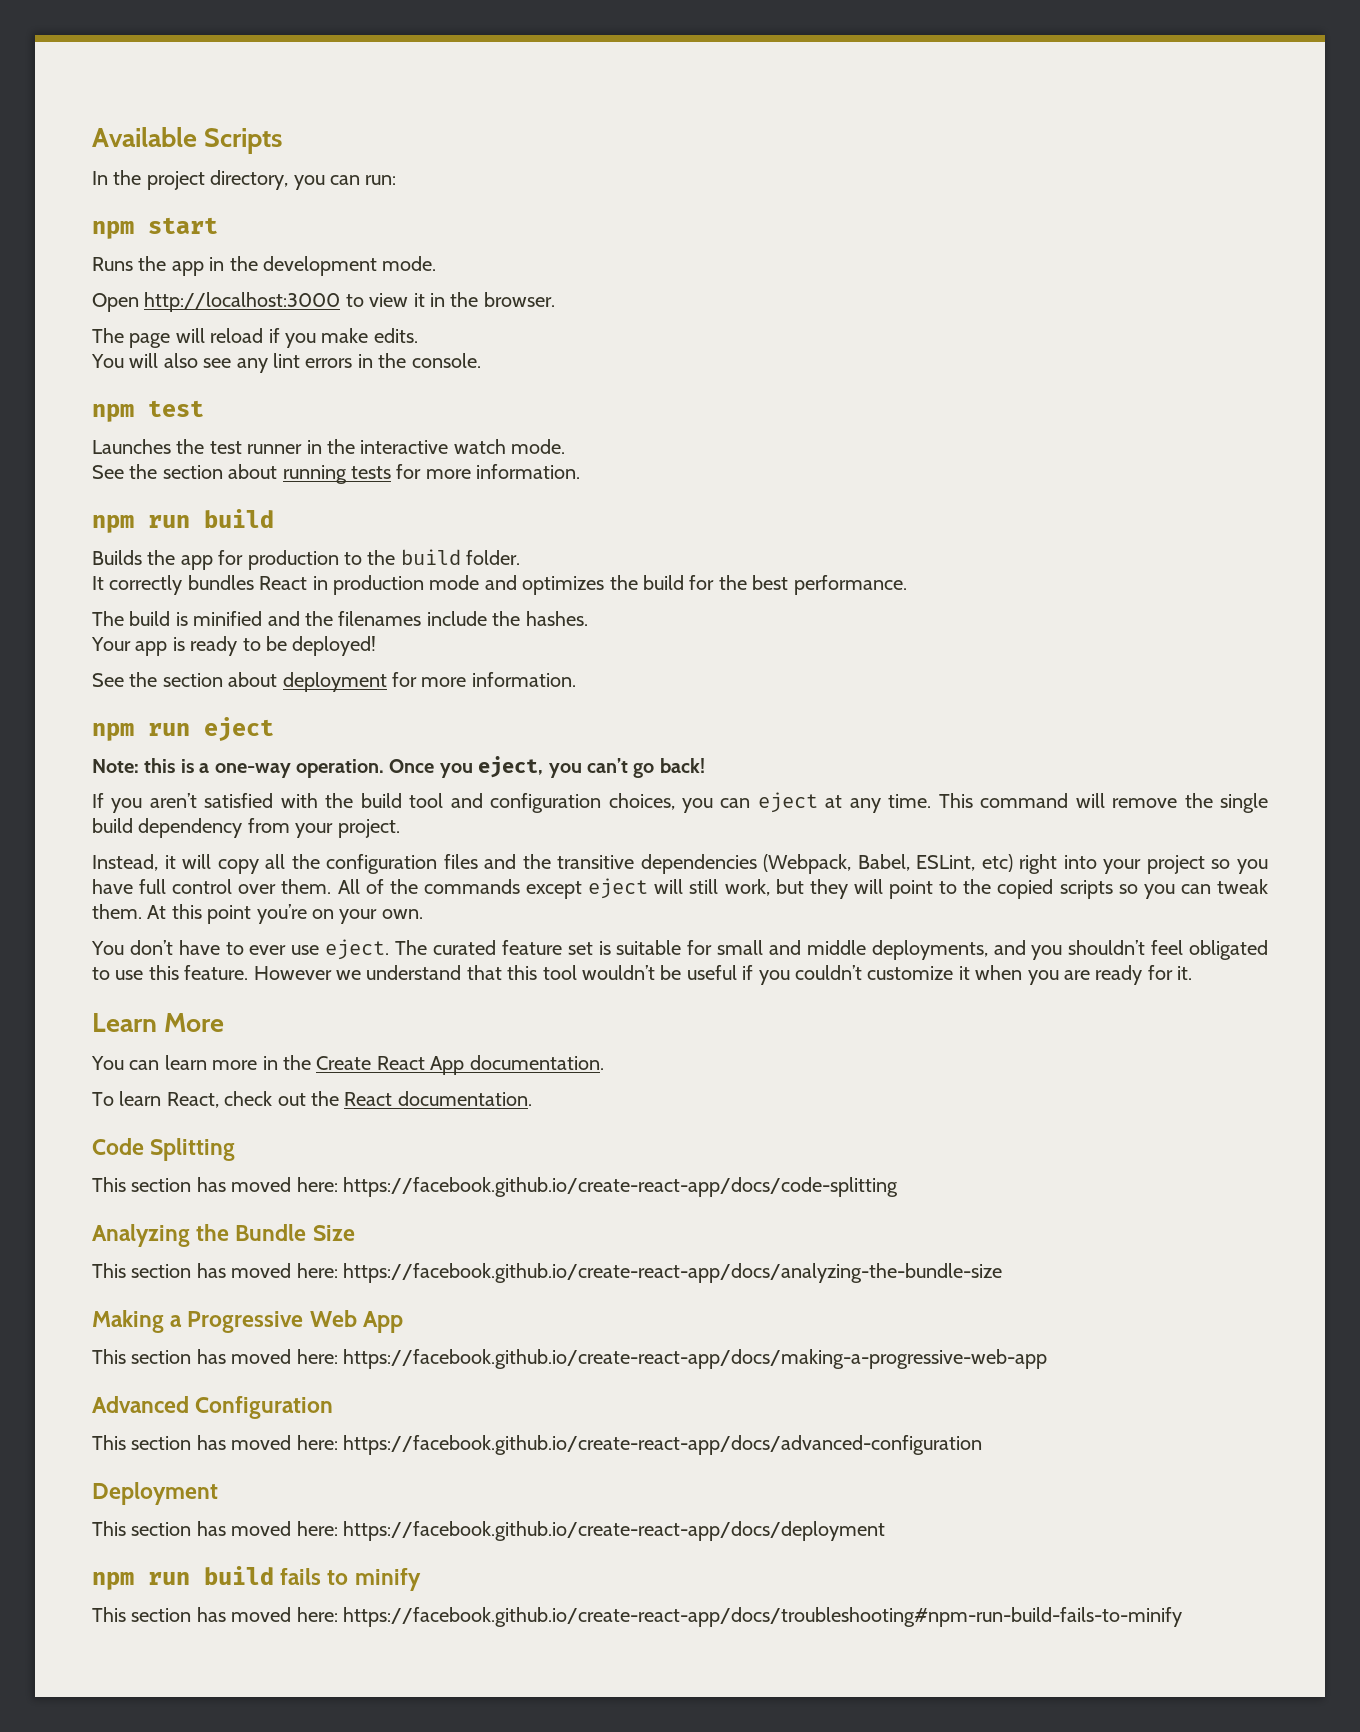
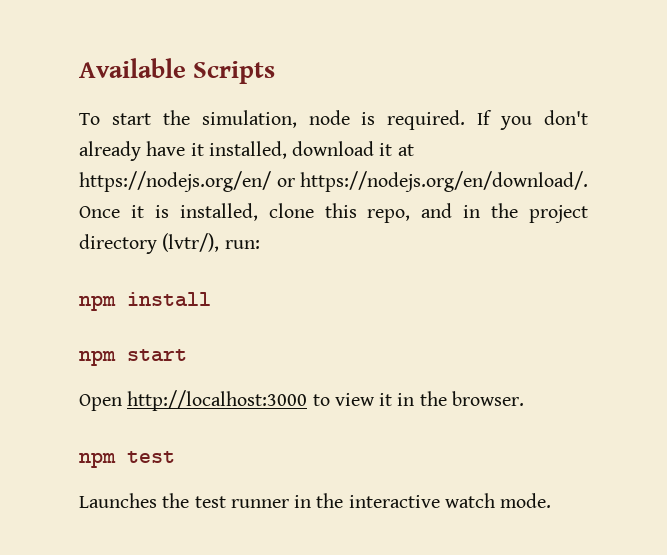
[92,170,360,190] In the project directory, you can -> [79,110,589,130] [79,141,414,161] [79,171,588,192] [79,203,588,223] [79,233,220,254] To start the simulation, node is required. If you don't already have it installed, download it at https://nodejs.org/en/ or https://nodejs.org/en/download/. Once it is installed, clone this repo, and in the project directory (lvtr/),
(397, 180) none -> [79,292,211,311] // npm install
[92,256,437,276] // Runs the app in the development mode. -> (187, 355) none
[92,328,418,348] [91,353,481,373] // The page will reload if you make edits. // You will also see any lint errors in the console. -> (524, 398) none
[92,464,581,484] [92,509,274,533] [92,549,521,570] [92,575,907,595] [92,611,588,626] [91,636,377,656] [92,672,576,692] [92,717,274,741] [92,756,705,778] [92,792,1268,813] [92,818,400,838] [92,854,1269,874] [92,878,1268,899] [92,904,423,924] [91,939,1268,960] [92,965,1193,985] [92,1013,225,1032] [91,1055,604,1075] [92,1091,532,1108] [92,1138,236,1161] [92,1177,898,1197] [92,1224,355,1247] [92,1263,1002,1283] [92,1310,403,1333] [92,1349,1047,1369] [92,1396,334,1419] [92,1435,982,1455] [92,1482,218,1505] [92,1521,885,1541] [92,1566,421,1591] [92,1607,1182,1627] // See the section about running tests for more information. // npm run build // Builds the app for production to the build folder. // It correctly bundles React in production mode and optimizes the build for the best performance. // The build is minified and the filenames include the hashes. // Your app is ready to be deployed! // See the section about deployment for more information. // npm run eject // Note: this is a one-way operation. Once you eject, you can’t go back! // If you aren’t satisfied with the build tool and configuration choices, you can eject at any time. This command will remove the single build dependency from your project. // Instead, it will copy all the configuration files and the transitive dependencies (Webpack, Babel, ESLint, etc) right into your project so you have full control over them. All of the commands except eject will still work, but they will point to the copied scripts so you can tweak them. At this point you’re on your own. // You don’t have to ever use eject. The curated feature set is suitable for small and middle deployments, and you shouldn’t feel obligated to use this feature. However we understand that this tool wouldn’t be useful if you couldn’t customize it when you are ready for it. // Learn More // You can learn more in the Create React App documentation. // To learn React, check out the React documentation. // Code Splitting // This section has moved here: https://facebook.github.io/create-react-app/docs/code-splitting // Analyzing the Bundle Size // This section has moved here: https://facebook.github.io/create-react-app/docs/analyzing-the-bundle-size // Making a Progressive Web App // This section has moved here: https://facebook.github.io/create-react-app/docs/making-a-progressive-web-app // Advanced Configuration // This section has moved here: https://facebook.github.io/create-react-app/docs/advanced-configuration // Deployment // This section has moved here: https://facebook.github.io/create-react-app/docs/deployment // npm run build fails to minify // This section has moved here: https://facebook.github.io/create-react-app/docs/troubleshooting#npm-run-build-fails-to-minify -> (552, 500) none

